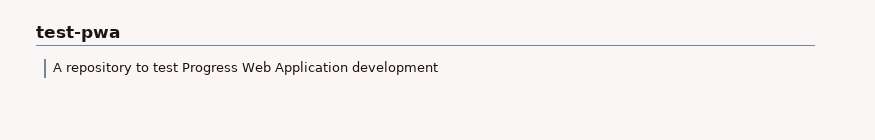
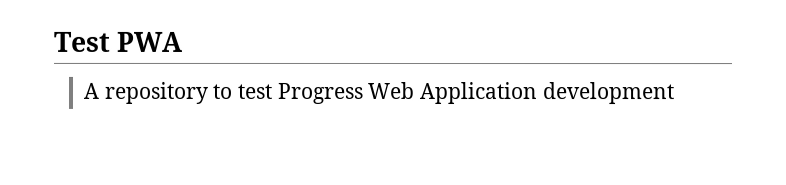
[36,26,120,42] test-pwa -> [54,31,184,52] Test PWA

